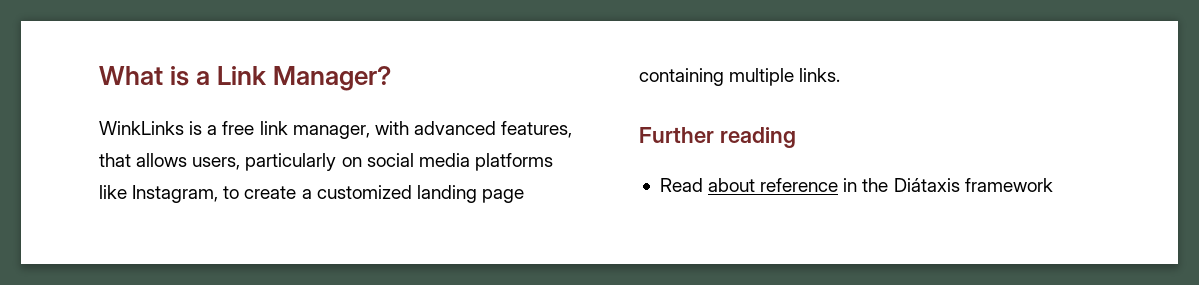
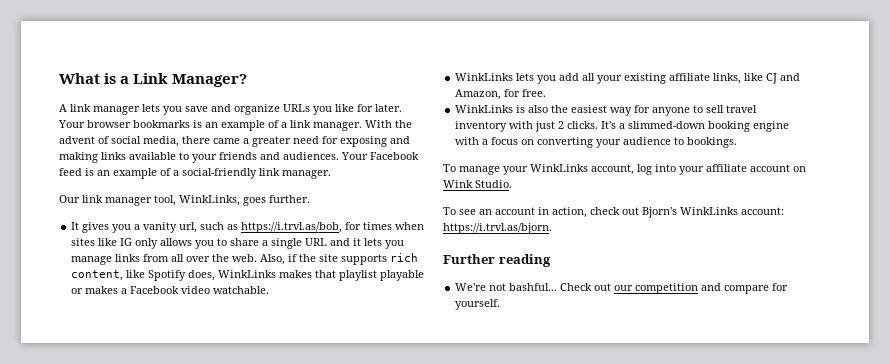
[99,121,573,139] [99,153,553,171] [99,185,524,203] [639,68,841,86] [639,127,796,148] [659,178,1053,192] WinkLinks is a free link manager, with advanced features, that allows users, particularly on social media platforms like Instagram, to create a customized landing page containing multiple links. // Further reading // Read about reference in the Diátaxis framework -> [59,104,402,115] [58,120,412,131] [59,136,410,147] [59,152,419,163] [59,168,331,179] [59,195,310,206] [71,222,425,233] [71,238,405,249] [71,253,419,265] [71,270,425,281] [71,286,270,294] [455,73,801,84] [455,89,547,100] [455,105,758,116] [455,121,790,132] [455,137,738,148] [443,164,806,175] [443,180,512,188] [443,207,784,218] [443,223,552,234] [443,254,551,267] [455,283,789,294] [455,299,501,310] A link manager lets you save and organize URLs you like for later. Your browser bookmarks is an example of a link manager. With the advent of social media, there came a greater need for exposing and making links available to your friends and audiences. Your Facebook feed is an example of a social-friendly link manager. // Our link manager tool, WinkLinks, goes further. // It gives you a vanity url, such as https://i.trvl.as/bob, for times when sites like IG only allows you to share a single URL and it lets you manage links from all over the web. Also, if the site supports rich content, like Spotify does, WinkLinks makes that playlist playable or makes a Facebook video watchable. // WinkLinks lets you add all your existing affiliate links, like CJ and Amazon, for free. // WinkLinks is also the easiest way for anyone to sell travel inventory with just 2 clicks. It's a slimmed-down booking engine with a focus on converting your audience to bookings. // To manage your WinkLinks account, log into your affiliate account on Wink Studio. // To see an account in action, check out Bjorn's WinkLinks account: https://i.trvl.as/bjorn. // Further reading // We're not bashful... Check out our competition and compare for yourself.

